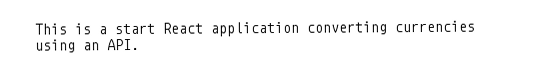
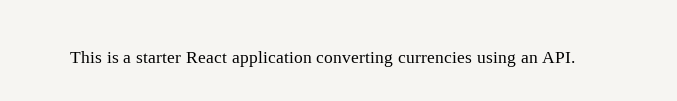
[114,23,155,35] start -> [136,53,182,63] starter

